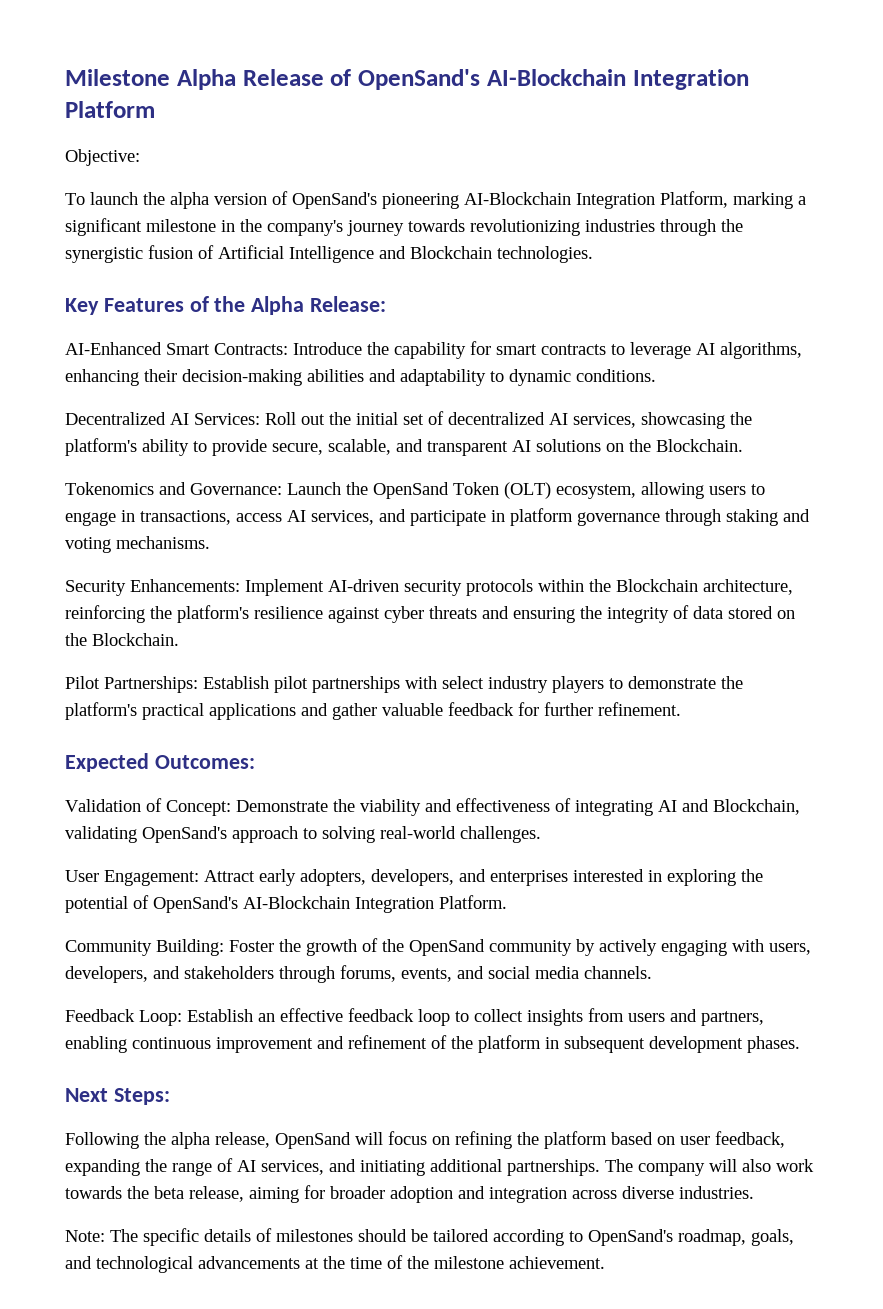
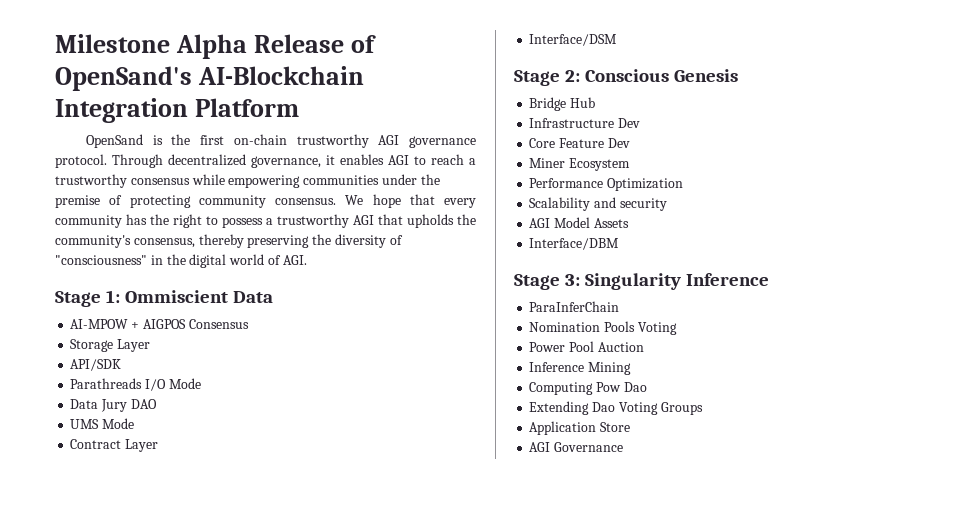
[65,149,140,166] [65,191,806,209] [65,218,743,236] [65,245,593,263] [65,296,387,315] [65,341,802,359] [65,369,656,386] [65,411,752,429] [65,438,743,456] [65,482,765,499] [65,508,810,526] [65,536,210,553] [65,579,793,596] [65,605,795,623] [65,633,179,646] [65,676,743,693] [65,702,681,720] [65,753,255,772] [65,798,800,816] [65,826,541,843] [65,869,763,886] [65,895,507,913] [65,938,811,956] [65,965,652,983] [65,1008,764,1026] [65,1035,800,1053] [65,1088,170,1105] [65,1131,785,1149] [65,1158,814,1176] [65,1185,754,1203] [65,1228,794,1246] [65,1255,605,1273] Objective: // To launch the alpha version of OpenSand's pioneering AI-Blockchain Integration Platform, marking a significant milestone in the company's journey towards revolutionizing industries through the synergistic fusion of Artificial Intelligence and Blockchain technologies. // Key Features of the Alpha Release: // AI-Enhanced Smart Contracts: Introduce the capability for smart contracts to leverage AI algorithms, enhancing their decision-making abilities and adaptability to dynamic conditions. // Decentralized AI Services: Roll out the initial set of decentralized AI services, showcasing the platform's ability to provide secure, scalable, and transparent AI solutions on the Blockchain. // Tokenomics and Governance: Launch the OpenSand Token (OLT) ecosystem, allowing users to engage in transactions, access AI services, and participate in platform governance through staking and voting mechanisms. // Security Enhancements: Implement AI-driven security protocols within the Blockchain architecture, reinforcing the platform's resilience against cyber threats and ensuring the integrity of data stored on the Blockchain. // Pilot Partnerships: Establish pilot partnerships with select industry players to demonstrate the platform's practical applications and gather valuable feedback for further refinement. // Expected Outcomes: // Validation of Concept: Demonstrate the viability and effectiveness of integrating AI and Blockchain, validating OpenSand's approach to solving real-world challenges. // User Engagement: Attract early adopters, developers, and enterprises interested in exploring the potential of OpenSand's AI-Blockchain Integration Platform. // Community Building: Foster the growth of the OpenSand community by actively engaging with users, developers, and stakeholders through forums, events, and social media channels. // Feedback Loop: Establish an effective feedback loop to collect insights from users and partners, enabling continuous improvement and refinement of the platform in subsequent development phases. // Next Steps: // Following the alpha release, OpenSand will focus on refining the platform based on user feedback, expanding the range of AI services, and initiating additional partnerships. The company will also work towards the beta release, aiming for broader adoption and integration across diverse industries. // Note: The specific details of milestones should be tailored according to OpenSand's roadmap, goals, and technological advancements at the time of the milestone achievement. -> [85,134,476,148] [55,154,476,168] [55,174,440,188] [55,194,476,208] [55,214,476,228] [55,234,403,248] [55,254,307,268] [55,290,274,307] [70,319,249,329] [70,339,151,352] [70,359,122,371] [70,378,201,391] [70,399,157,412] [70,418,135,429] [70,439,159,452] [529,34,618,46] [514,69,739,86] [529,97,596,111] [529,118,641,128] [529,138,630,148] [529,158,631,171] [529,178,684,191] [529,197,667,211] [529,217,629,228] [529,238,620,250] [514,273,770,290] [529,301,620,312] [529,321,677,335] [529,341,644,352] [529,362,632,375] [529,382,647,395] [529,401,703,415] [529,421,631,435] [529,442,624,452] OpenSand is the first on-chain trustworthy AGI governance protocol. Through decentralized governance, it enables AGI to reach a trustworthy consensus while empowering communities under the premise of protecting community consensus. We hope that every community has the right to possess a trustworthy AGI that upholds the community's consensus, thereby preserving the diversity of "consciousness" in the digital world of AGI. // Stage 1: Ommiscient Data // AI-MPOW + AIGPOS Consensus // Storage Layer // API/SDK // Parathreads I/O Mode // Data Jury DAO // UMS Mode // Contract Layer // Interface/DSM // Stage 2: Conscious Genesis // Bridge Hub // Infrastructure Dev // Core Feature Dev // Miner Ecosystem // Performance Optimization // Scalability and security // AGI Model Assets // Interface/DBM // Stage 3: Singularity Inference // ParaInferChain // Nomination Pools Voting // Power Pool Auction // Inference Mining // Computing Pow Dao // Extending Dao Voting Groups // Application Store // AGI Governance

